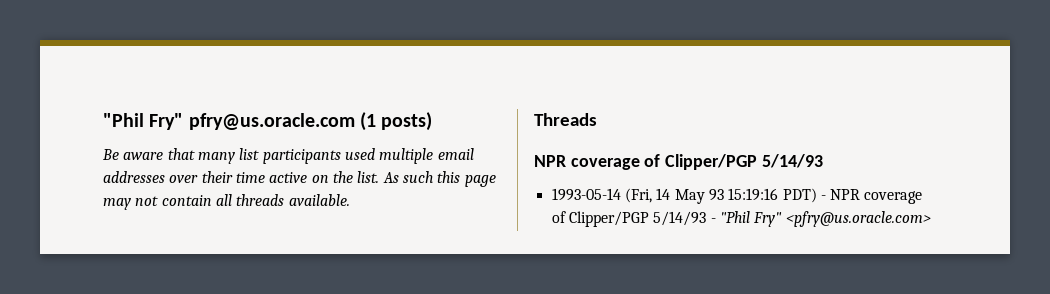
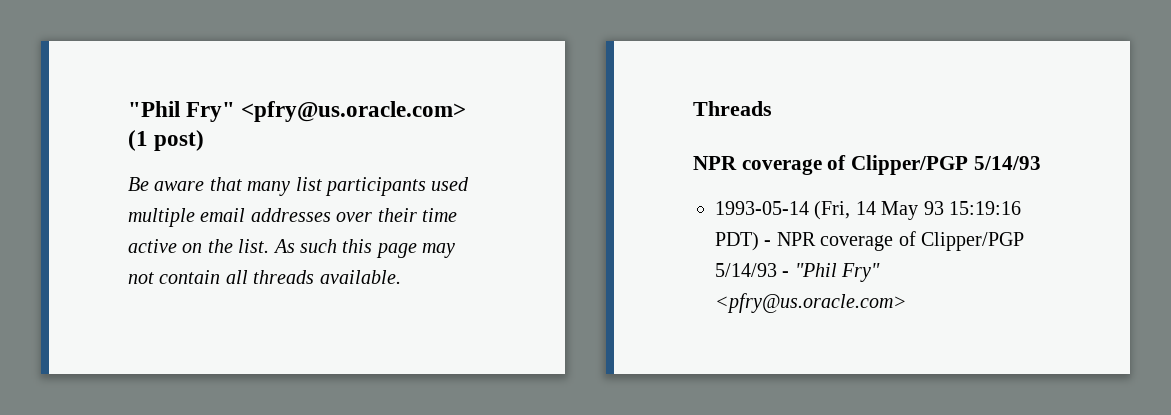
[103,112,433,131] "Phil Fry" pfry@us.oracle.com (1 posts) -> [128,101,467,122] [128,130,205,151] "Phil Fry" <pfry@us.oracle.com> (1 post)

